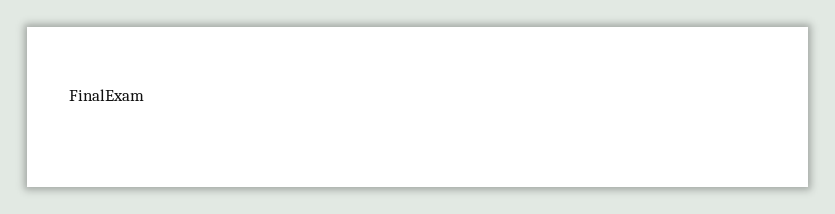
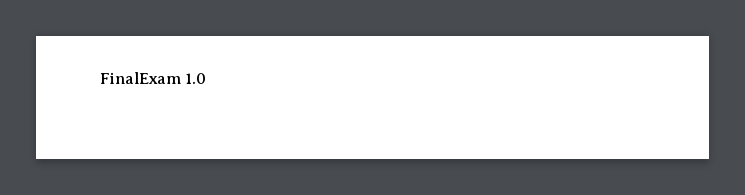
(144, 95) none -> [185,73,207,84] 1.0

